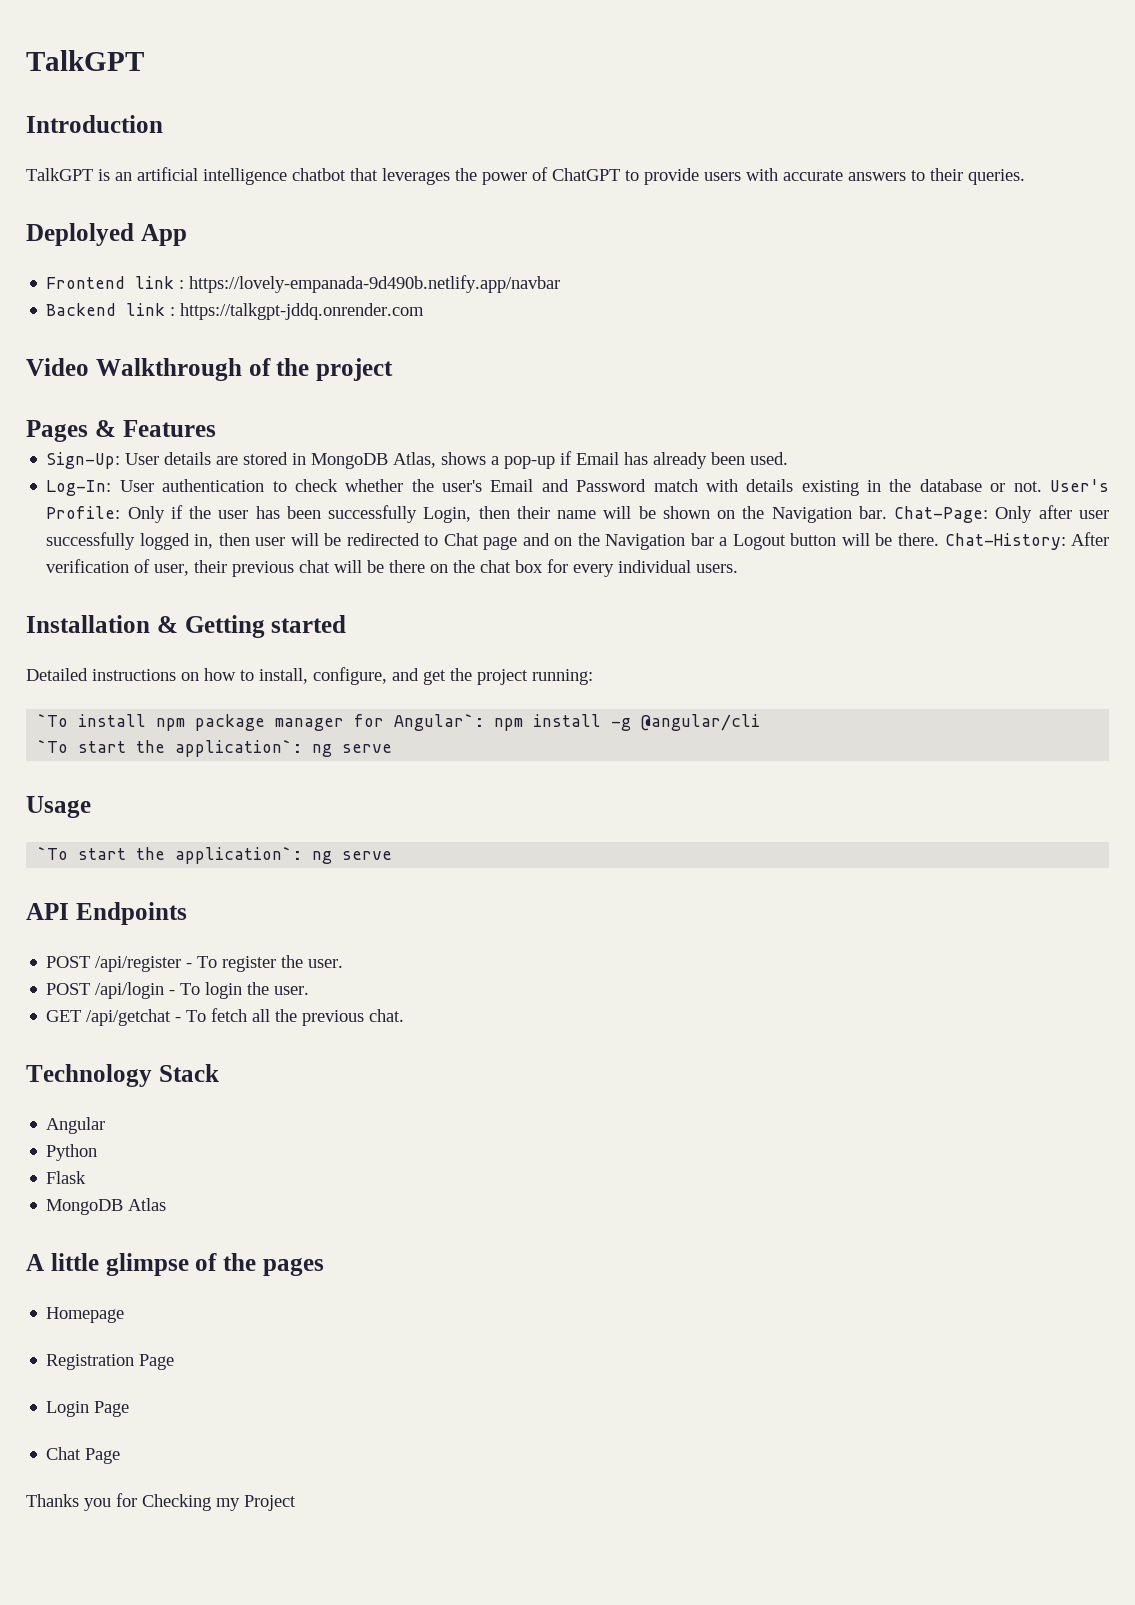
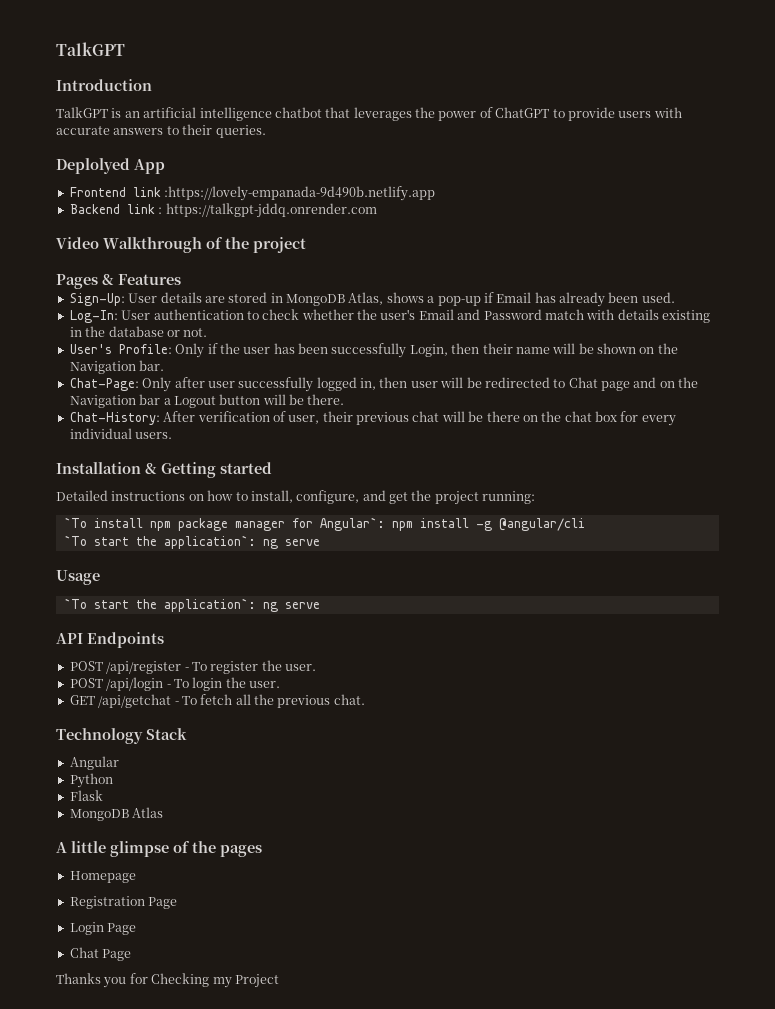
[179,275,561,293] : https://lovely-empanada-9d490b.netlify.app/navbar -> [164,186,436,201] :https://lovely-empanada-9d490b.netlify.app
(1042, 486) none -> (208, 332) //
(887, 512) none -> (165, 365) //
(939, 539) none -> (345, 399) //

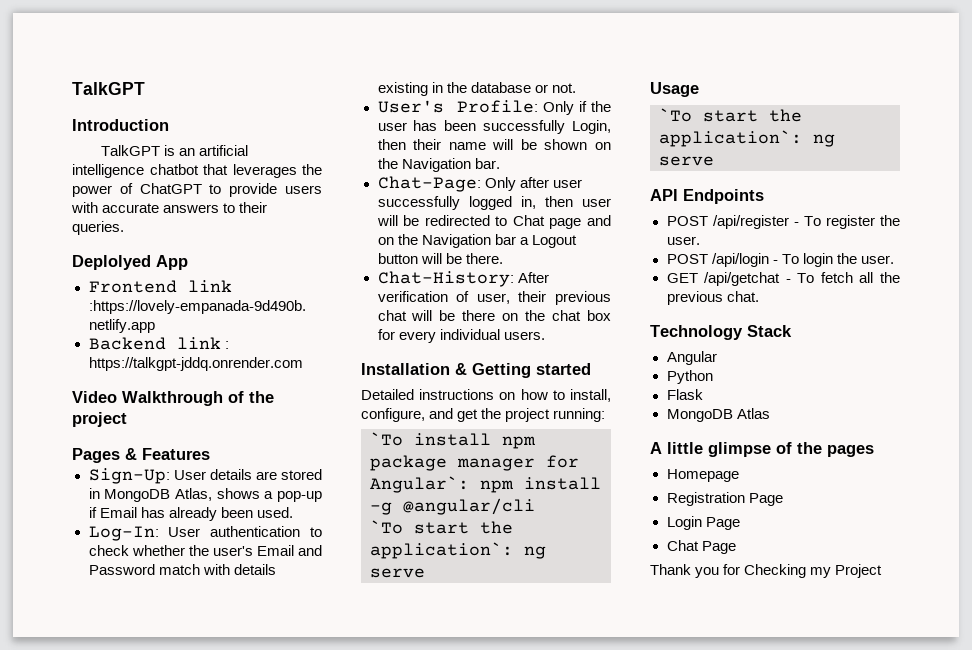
[56,973,101,984] Thanks -> [650,564,691,575] Thank

